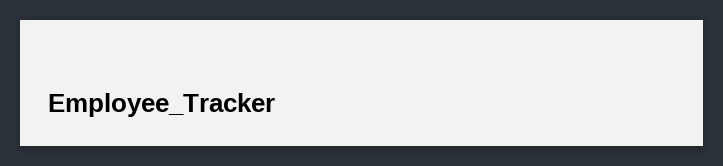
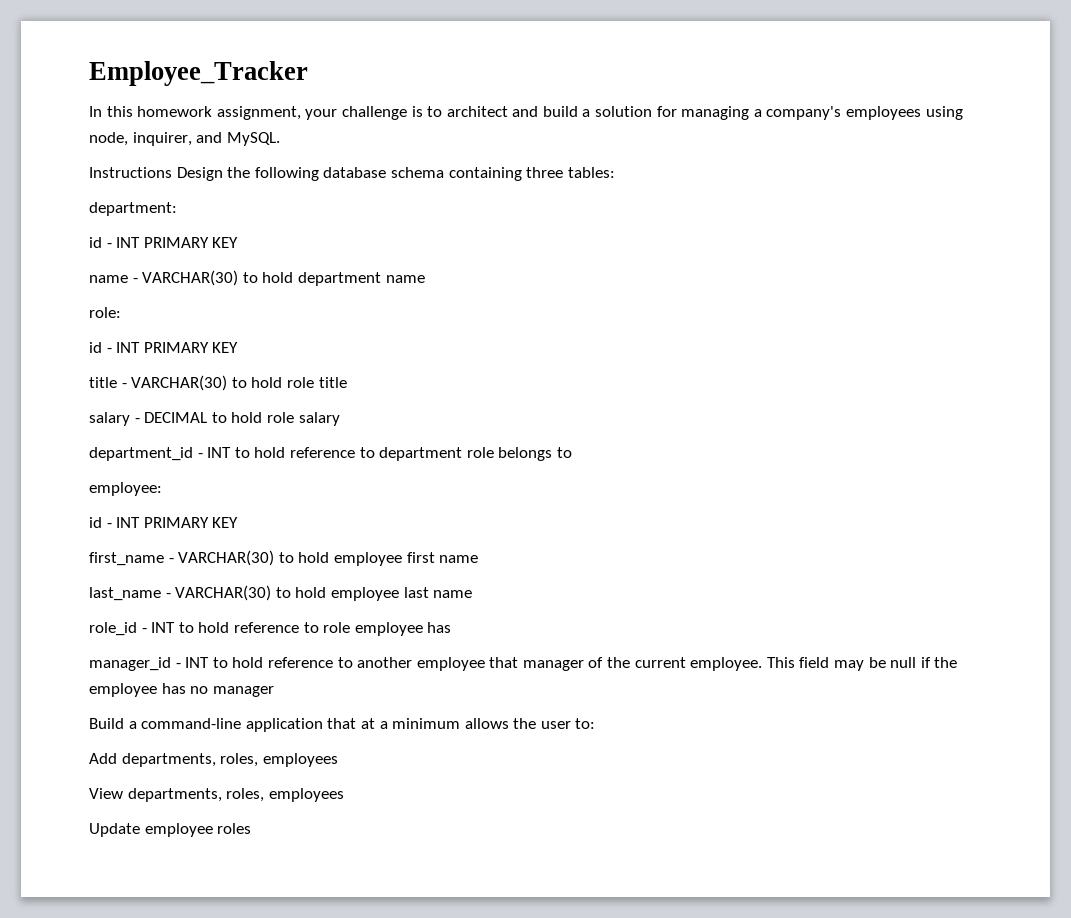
(275, 105) none -> [89,106,963,120] [89,132,280,146] [89,167,615,181] [89,202,177,216] [89,237,239,248] [89,270,425,286] [89,307,121,318] [89,342,239,353] [89,375,347,391] [89,412,340,426] [89,447,572,461] [89,482,162,496] [89,517,239,528] [89,550,479,566] [89,585,473,601] [89,622,452,636] [89,657,958,671] [89,683,274,697] [89,718,596,732] [89,753,338,767] [89,788,344,802] [89,823,252,837] // In this homework assignment, your challenge is to architect and build a solution for managing a company's employees using node, inquirer, and MySQL. // Instructions Design the following database schema containing three tables: // department: // id - INT PRIMARY KEY // name - VARCHAR(30) to hold department name // role: // id - INT PRIMARY KEY // title - VARCHAR(30) to hold role title // salary - DECIMAL to hold role salary // department_id - INT to hold reference to department role belongs to // employee: // id - INT PRIMARY KEY // first_name - VARCHAR(30) to hold employee first name // last_name - VARCHAR(30) to hold employee last name // role_id - INT to hold reference to role employee has // manager_id - INT to hold reference to another employee that manager of the current employee. This field may be null if the employee has no manager // Build a command-line application that at a minimum allows the user to: // Add departments, roles, employees // View departments, roles, employees // Update employee roles

